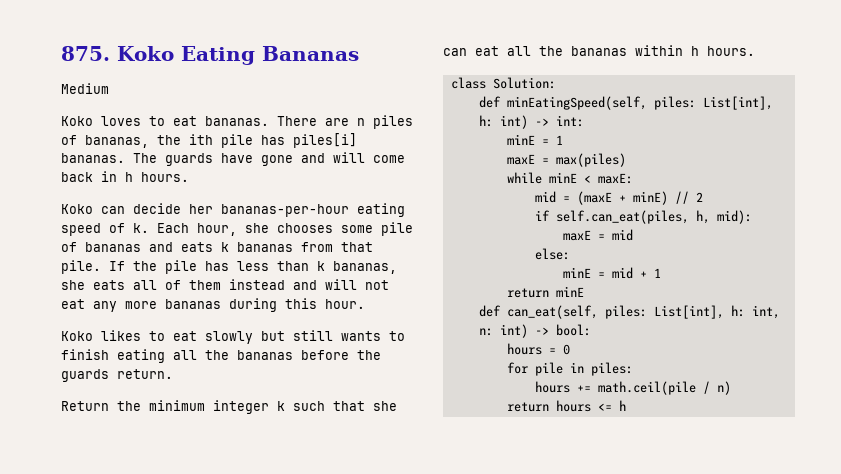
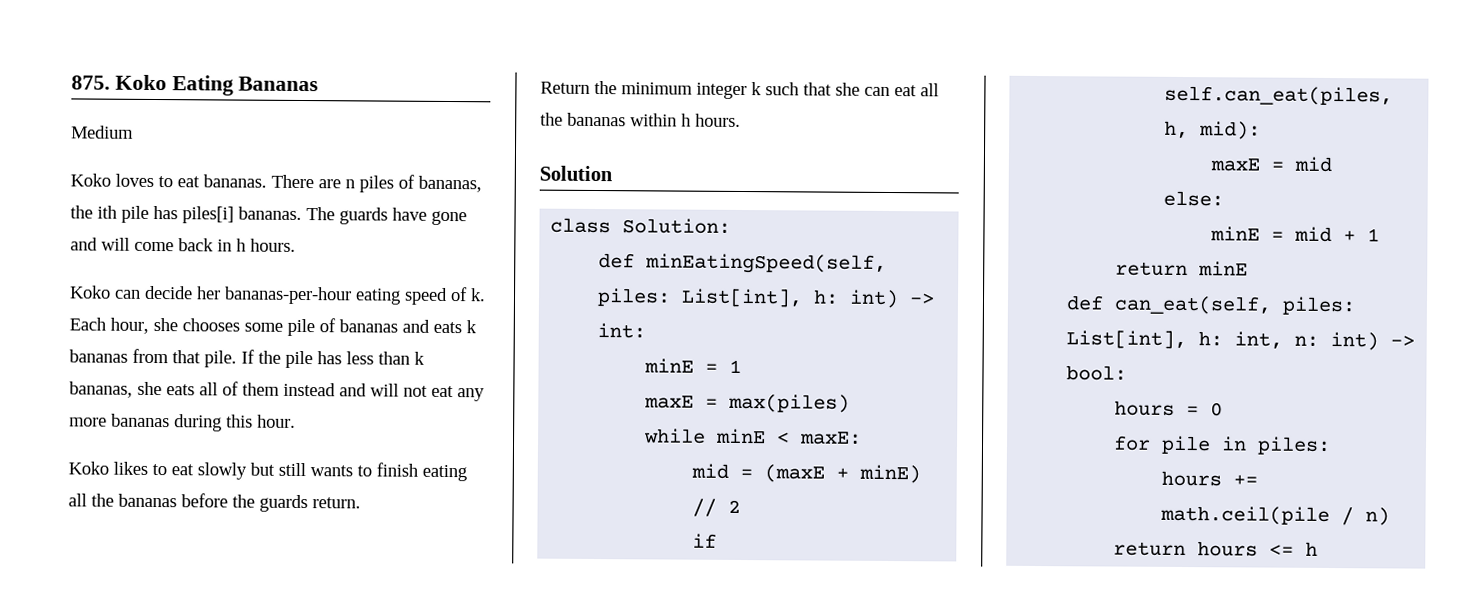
(755, 51) none -> [539,165,613,182] // Solution

